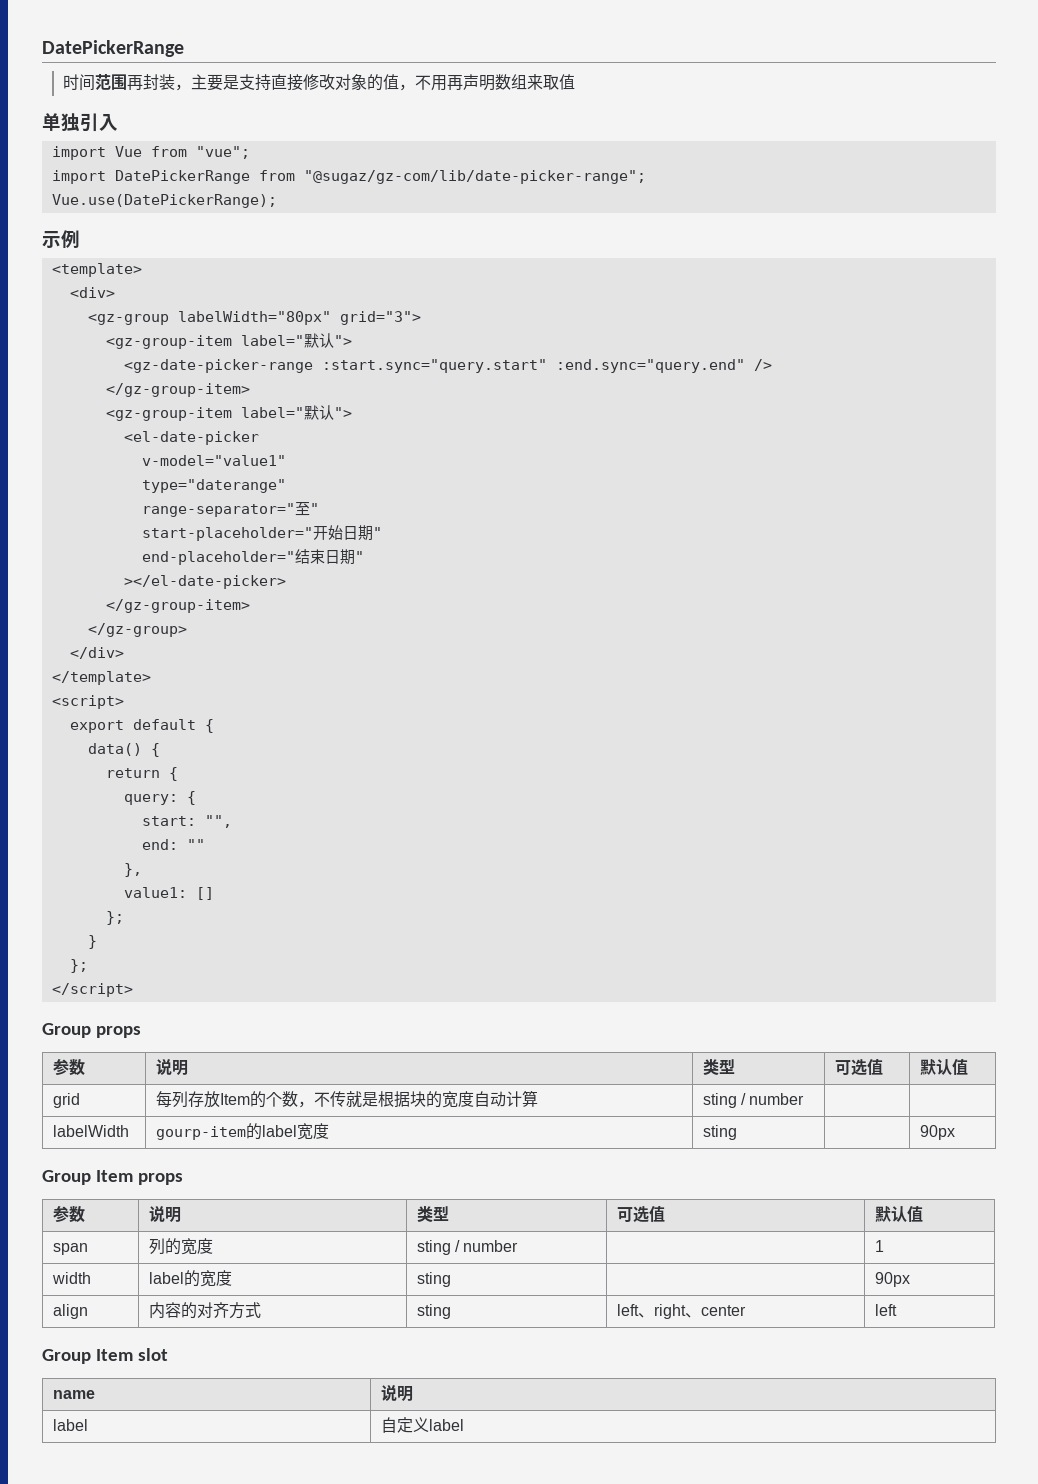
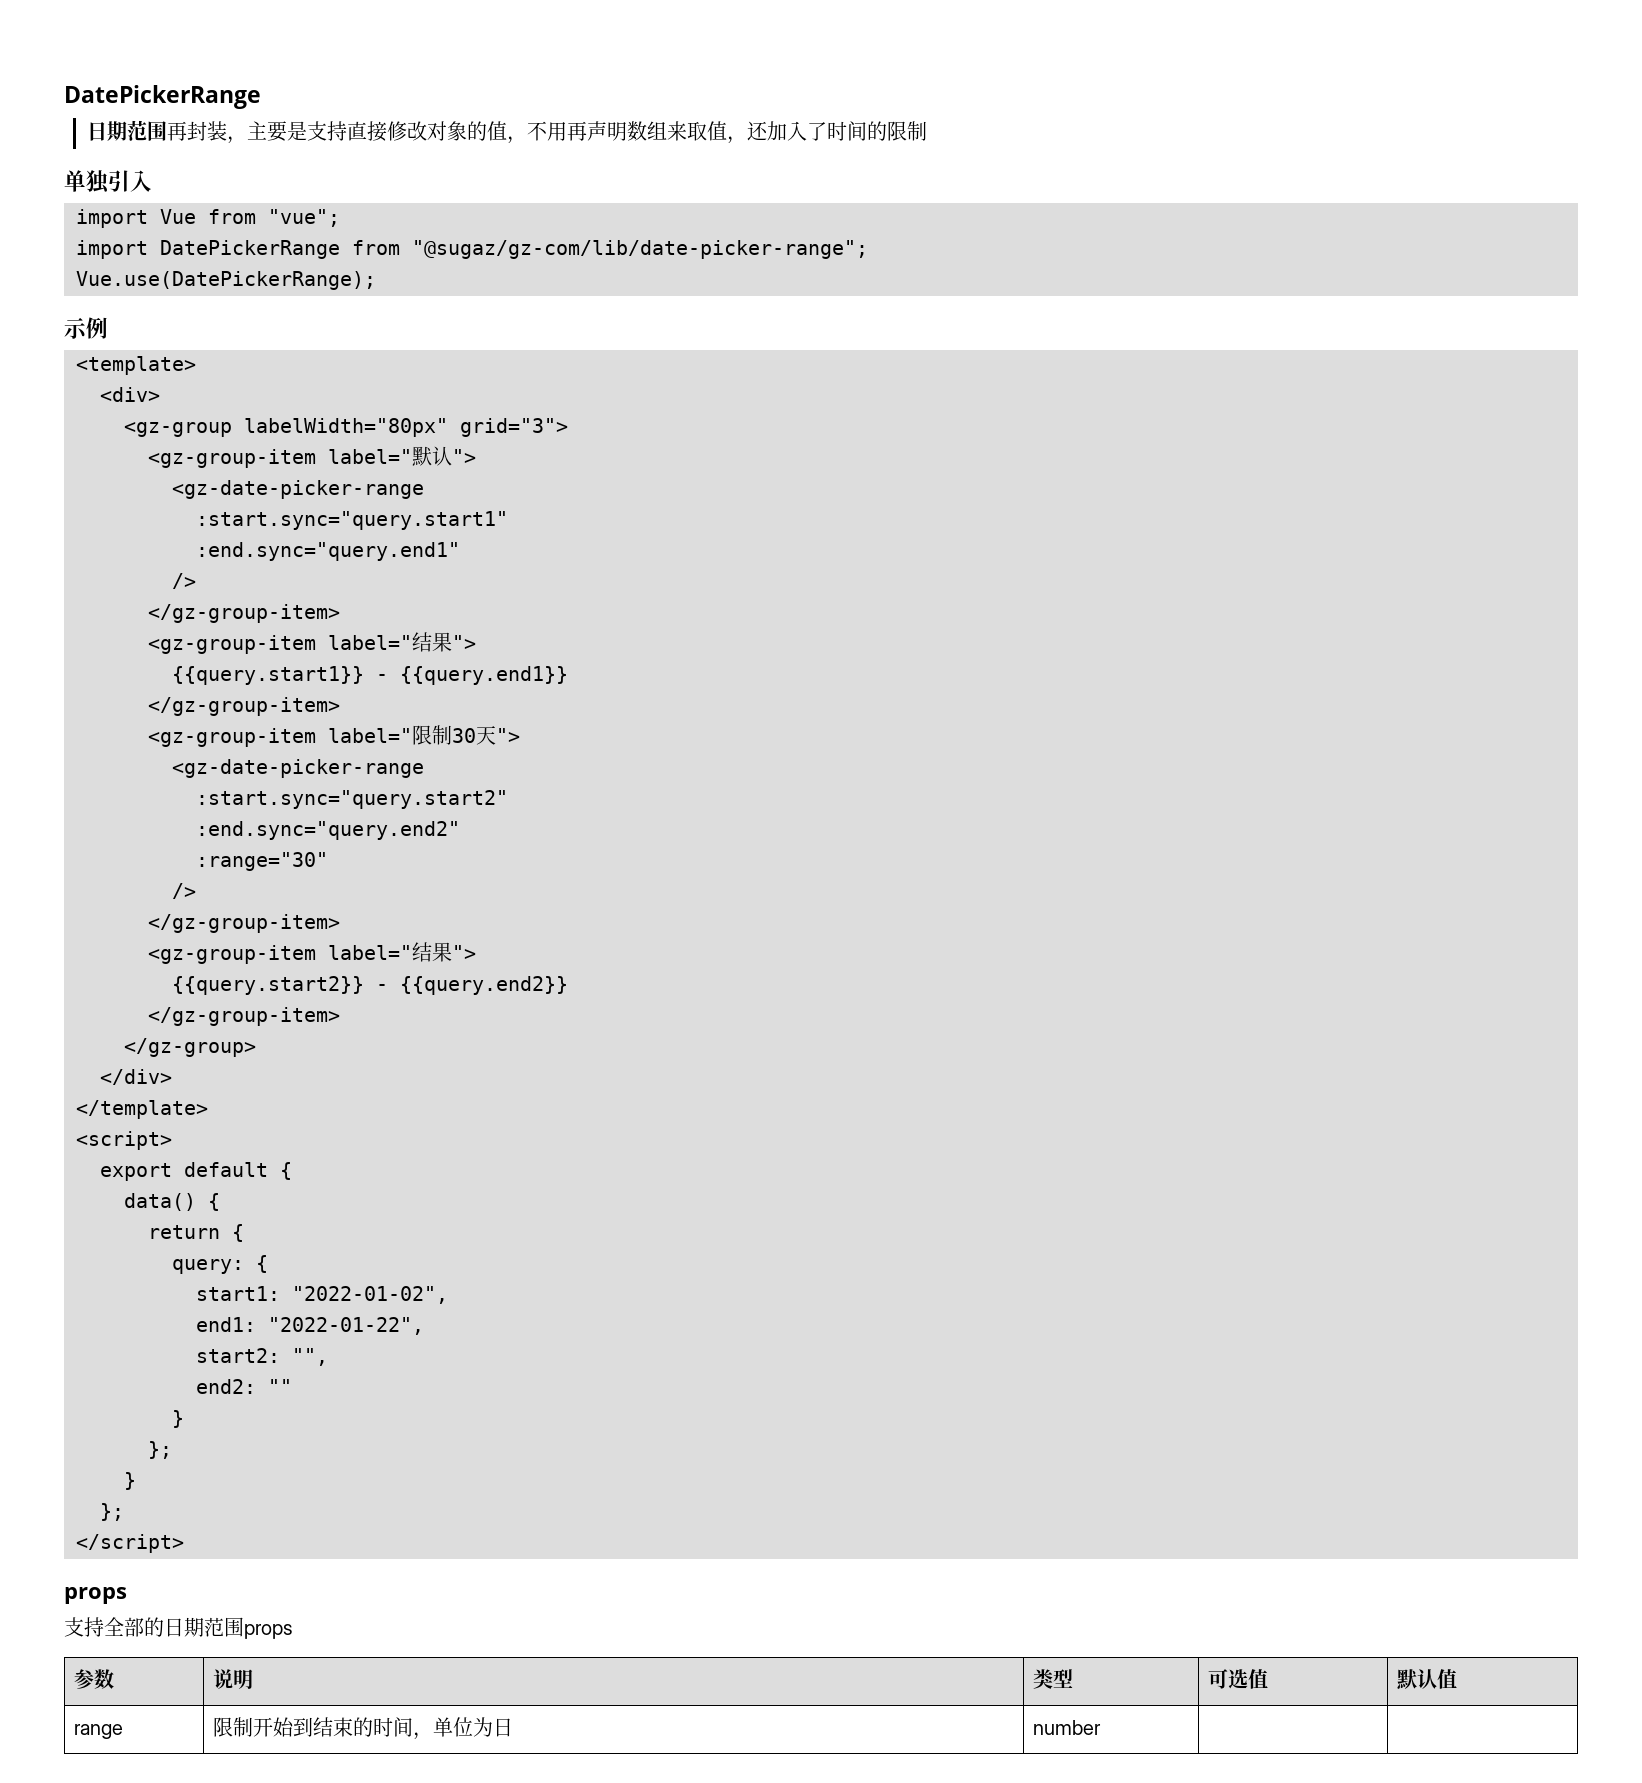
[63,74,96,91] 时间 -> [87,121,128,141] 日期
(576, 82) none -> [727,121,928,144] ，还加入了时间的限制
[321,359,772,373] [105,383,250,397] [105,405,352,421] [123,431,259,445] [141,455,286,466] [141,479,286,493] [141,502,319,517] [141,525,382,541] [141,549,364,565] [123,575,286,589] :start.sync="query.start" :end.sync="query.end" /> // </gz-group-item> // <gz-group-item label="默认"> // <el-date-picker // v-model="value1" // type="daterange" // range-separator="至" // start-placeholder="开始日期" // end-placeholder="结束日期" // ></el-date-picker> -> [196,511,508,530] [196,542,460,561] [172,573,196,589] [148,604,340,623] [148,632,476,654] [172,666,568,685] [148,697,340,716] [148,725,520,747] [172,759,424,778] [196,790,508,809] [196,821,460,840] [196,852,328,871] [172,883,196,899] [148,914,340,933] [148,942,476,964] [172,976,568,995] // :start.sync="query.start1" // :end.sync="query.end1" // /> // </gz-group-item> // <gz-group-item label="结果"> // {{query.start1}} - {{query.end1}} // </gz-group-item> // <gz-group-item label="限制30天"> // <gz-date-picker-range // :start.sync="query.start2" // :end.sync="query.end2" // :range="30" // /> // </gz-group-item> // <gz-group-item label="结果"> // {{query.start2}} - {{query.end2}}
[141,816,196,826] start: -> [196,1286,448,1304] [196,1317,424,1335] [196,1348,280,1363] start1: "2022-01-02", // end1: "2022-01-22", // start2:
[141,839,178,850] end: -> [196,1379,256,1394] end2:
[123,863,142,877] [123,887,214,900] }, // value1: [] -> [172,1410,184,1428] }
[42,1023,141,1038] [52,1059,85,1076] [155,1059,188,1076] [702,1059,735,1075] [834,1059,883,1076] [919,1059,968,1075] [52,1093,80,1108] [155,1090,538,1108] [702,1093,805,1108] [52,1125,129,1137] [155,1123,329,1140] [702,1125,737,1140] [919,1125,955,1140] [42,1170,183,1185] [52,1206,85,1223] [148,1206,181,1223] [416,1206,449,1222] [616,1206,665,1223] [874,1206,923,1222] [52,1243,88,1255] [148,1238,213,1255] [416,1240,519,1255] [874,1240,884,1252] [51,1272,91,1284] [148,1270,232,1287] [416,1272,451,1287] [874,1272,910,1287] [52,1304,88,1319] [148,1302,261,1319] [416,1304,451,1319] [616,1304,746,1319] [874,1304,897,1316] [42,1348,168,1364] [52,1390,95,1399] [380,1385,413,1402] [52,1419,88,1431] [380,1417,464,1433] Group props // 参数 | 说明 | 类型 | 可选值 | 默认值 // grid | 每列存放Item的个数，不传就是根据块的宽度自动计算 | sting / number | | // labelWidth | gourp-item的label宽度 | sting | | 90px // Group Item props // 参数 | 说明 | 类型 | 可选值 | 默认值 // span | 列的宽度 | sting / number | | 1 // width | label的宽度 | sting | | 90px // align | 内容的对齐方式 | sting | left、right、center | left // Group Item slot // name | 说明 // label | 自定义label -> [64,1587,127,1604] [64,1617,293,1639] [73,1669,114,1689] [212,1669,253,1689] [1032,1669,1073,1689] [1207,1669,1268,1689] [1396,1669,1457,1690] [73,1724,123,1739] [212,1717,513,1740] [1032,1720,1101,1735] props // 支持全部的日期范围props // 参数 | 说明 | 类型 | 可选值 | 默认值 // range | 限制开始到结束的时间，单位为日 | number | |

